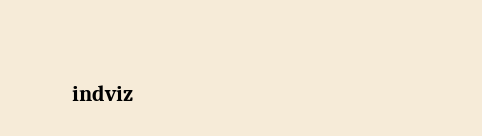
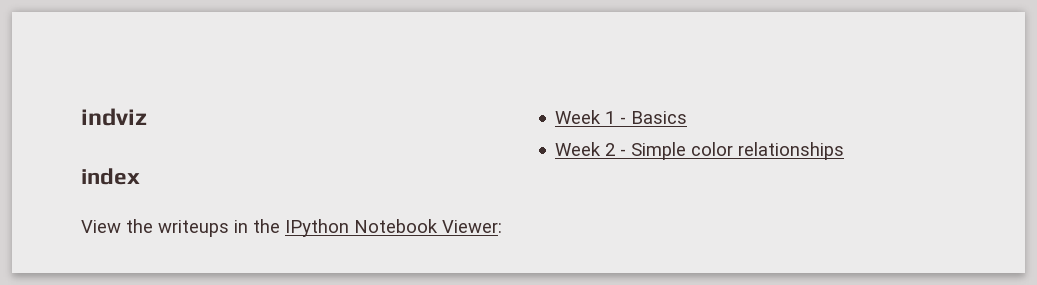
(133, 93) none -> [81,168,140,185] [81,219,502,237] [555,110,688,124] [555,142,845,160] // index // View the writeups in the IPython Notebook Viewer: // Week 1 - Basics // Week 2 - Simple color relationships

